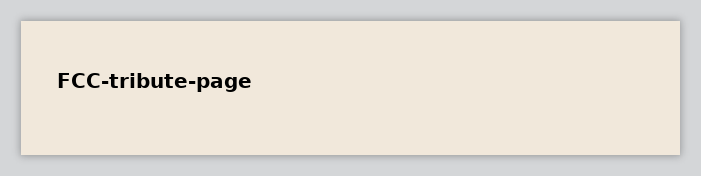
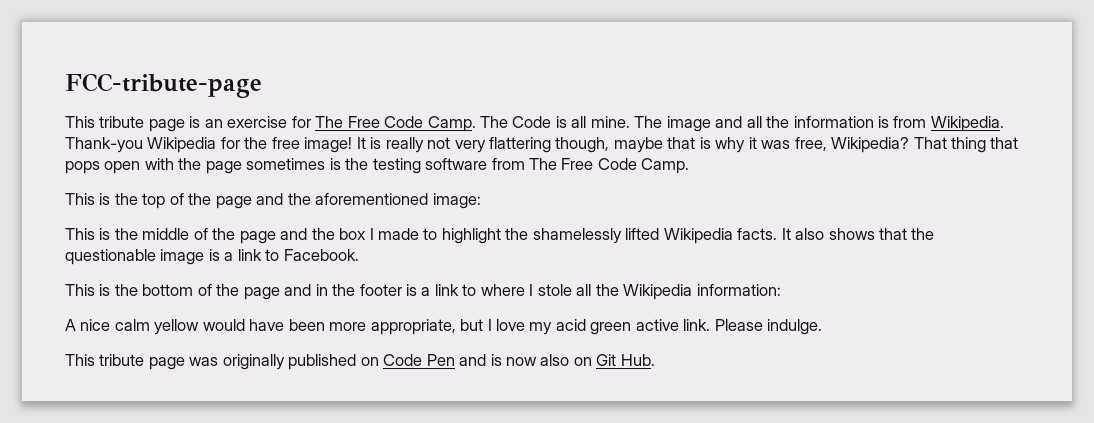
(252, 82) none -> [65,116,1004,132] [65,137,1019,153] [65,158,690,174] [65,193,481,209] [65,228,935,244] [65,249,359,265] [65,284,781,300] [65,319,823,335] [65,354,655,370] // This tribute page is an exercise for The Free Code Camp. The Code is all mine. The image and all the information is from Wikipedia. Thank-you Wikipedia for the free image! It is really not very flattering though, maybe that is why it was free, Wikipedia? That thing that pops open with the page sometimes is the testing software from The Free Code Camp. // This is the top of the page and the aforementioned image: // This is the middle of the page and the box I made to highlight the shamelessly lifted Wikipedia facts. It also shows that the questionable image is a link to Facebook. // This is the bottom of the page and in the footer is a link to where I stole all the Wikipedia information: // A nice calm yellow would have been more appropriate, but I love my acid green active link. Please indulge. // This tribute page was originally published on Code Pen and is now also on Git Hub.

